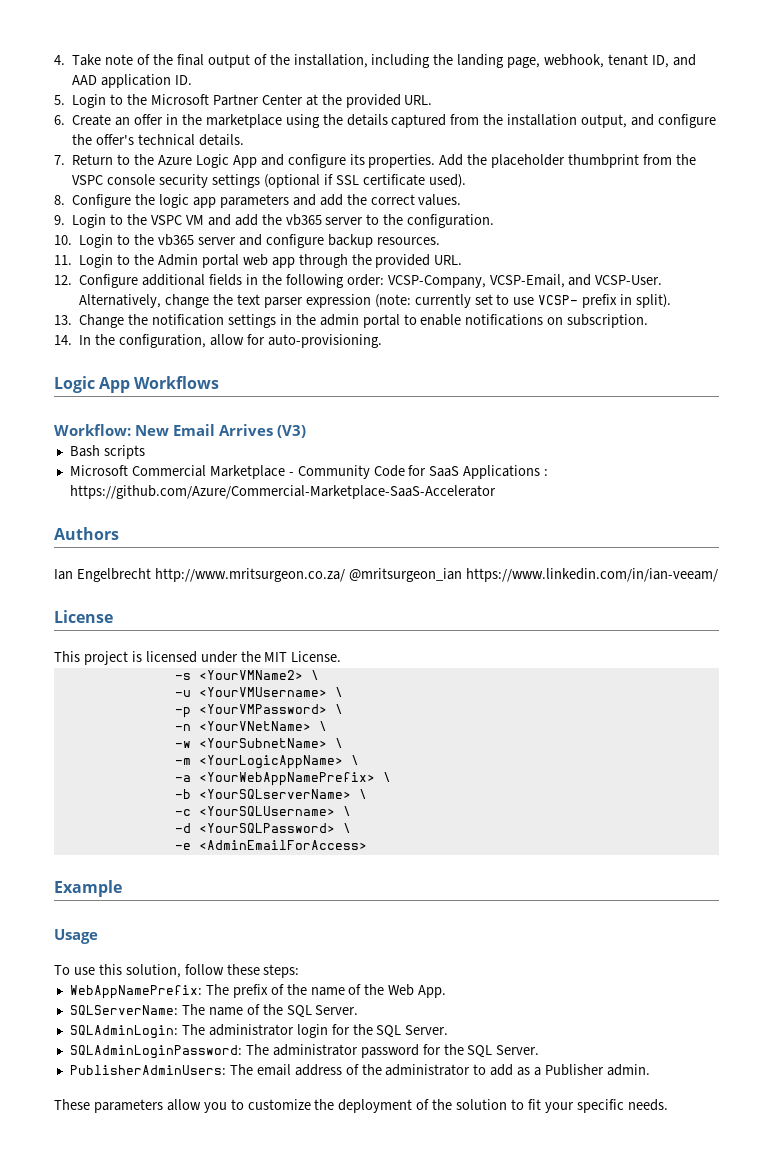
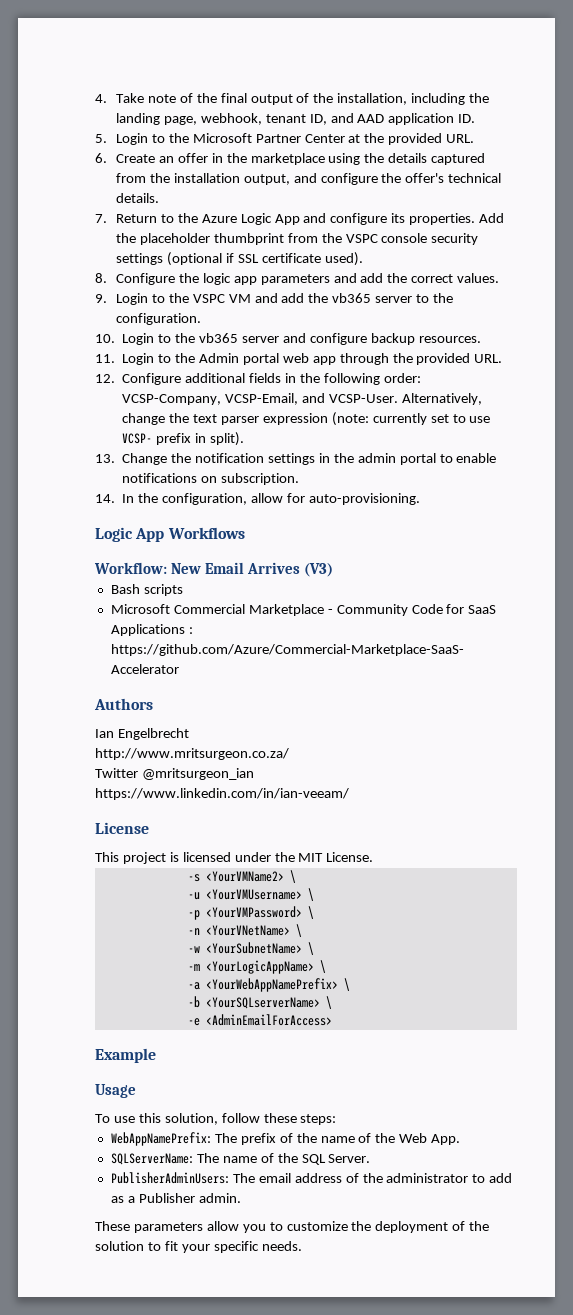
(151, 575) none -> (189, 734) //
(345, 575) none -> [95,768,138,778] // Twitter
(462, 575) none -> (254, 774) //
[174,806,351,816] [174,823,351,833] // -c <YourSQLUsername> \ // -d <YourSQLPassword> \ -> (332, 1002) none
[69,1024,449,1039] [69,1044,540,1059] // SQLAdminLogin: The administrator login for the SQL Server. // SQLAdminLoginPassword: The administrator password for the SQL Server. -> (371, 1158) none

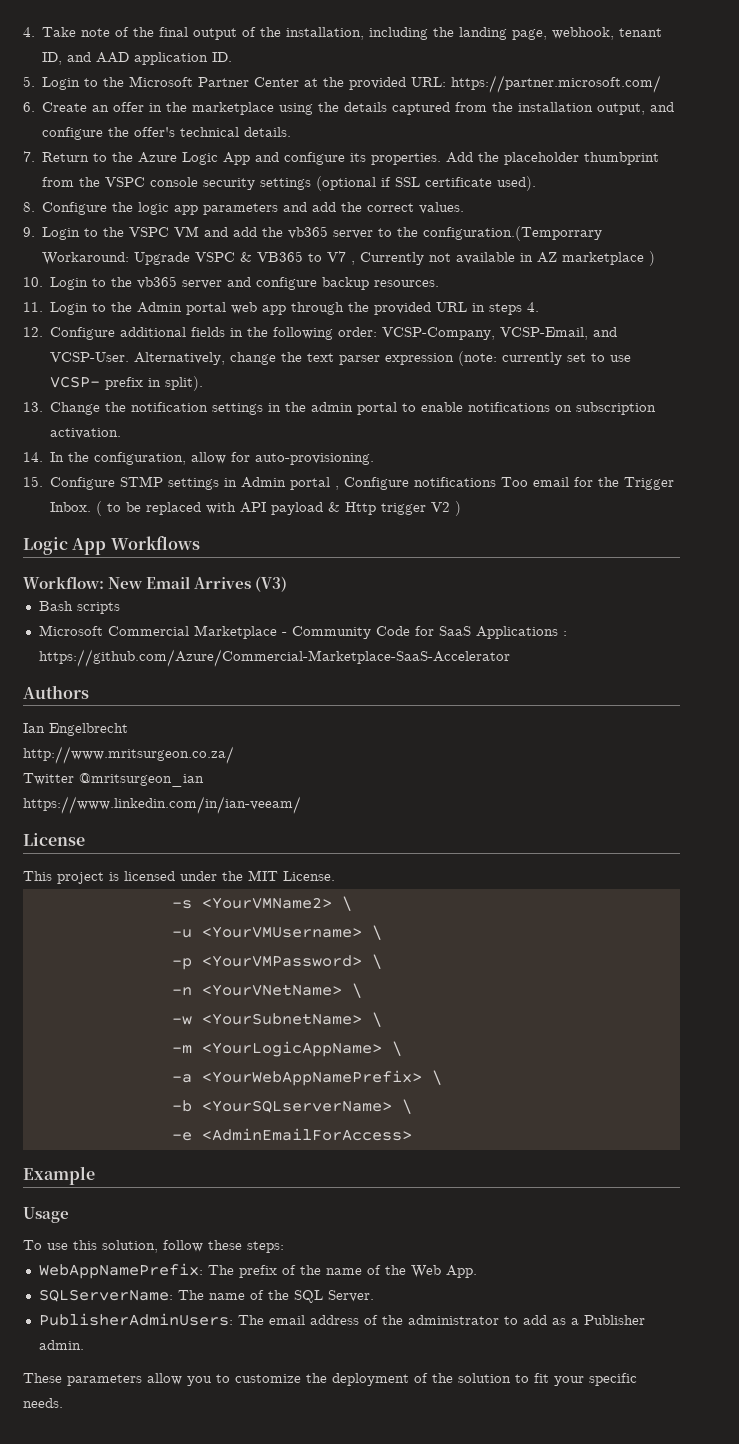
[446,134,475,143] URL. -> [411,75,662,93] URL: https://partner.microsoft.com/
[115,313,201,325] configuration. -> [423,226,603,241] [42,251,656,266] configuration.(Temporrary Workaround: Upgrade VSPC & VB365 to V7 , Currently not available in AZ marketplace )
[474,354,503,363] URL. -> [436,302,540,315] URL in steps 4.
[221,473,300,485] subscription. -> [576,402,657,415] [50,428,122,439] subscription activation.
(420, 499) none -> [23,476,675,490] [50,501,462,516] // 15. Configure STMP settings in Admin portal , Configure notifications Too email for the Trigger Inbox. ( to be replaced with API payload & Http trigger V2 )

